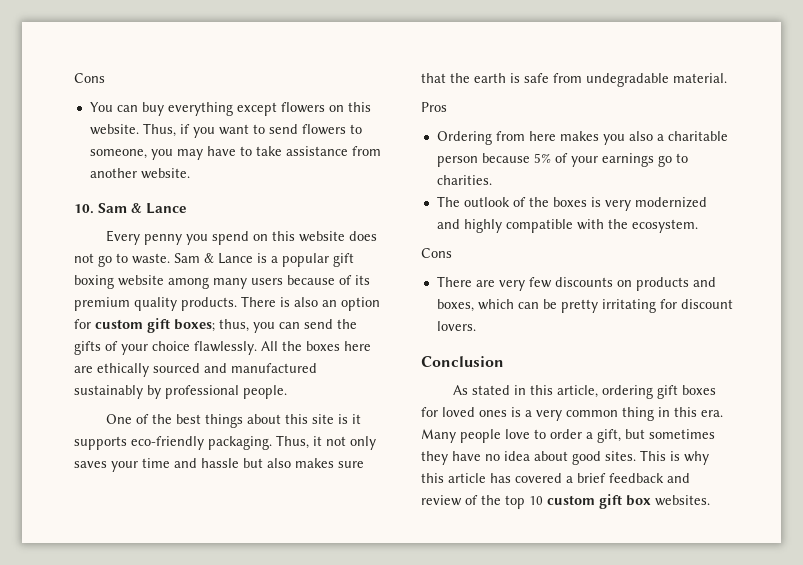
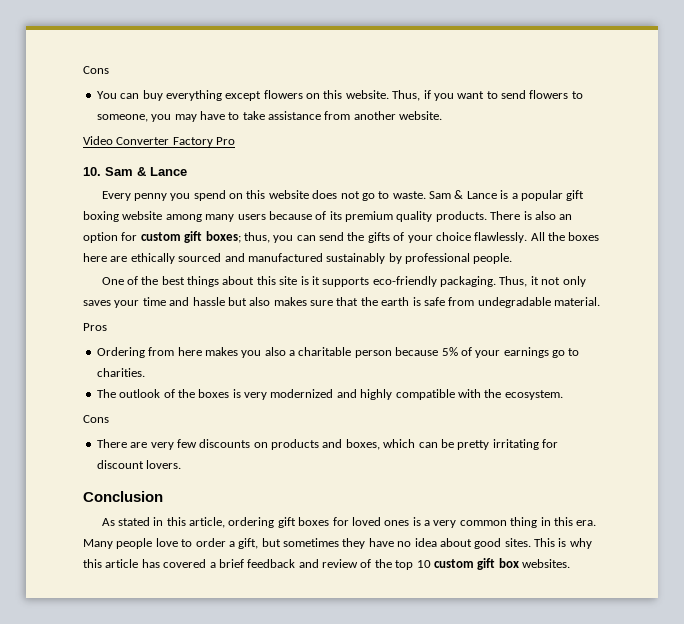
(190, 173) none -> [83,136,236,147] // Video Converter Factory Pro

